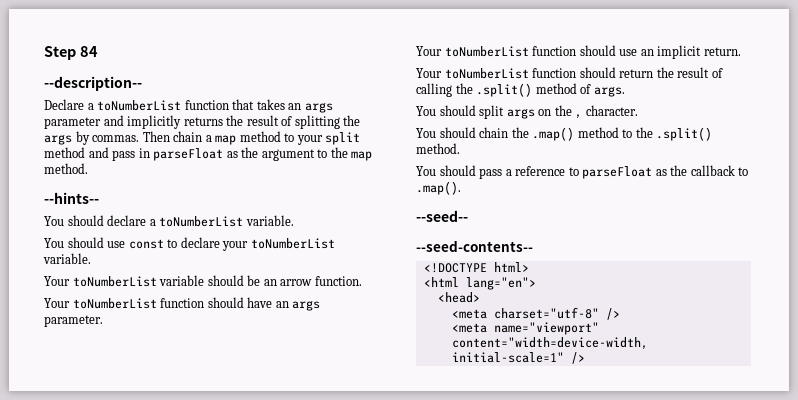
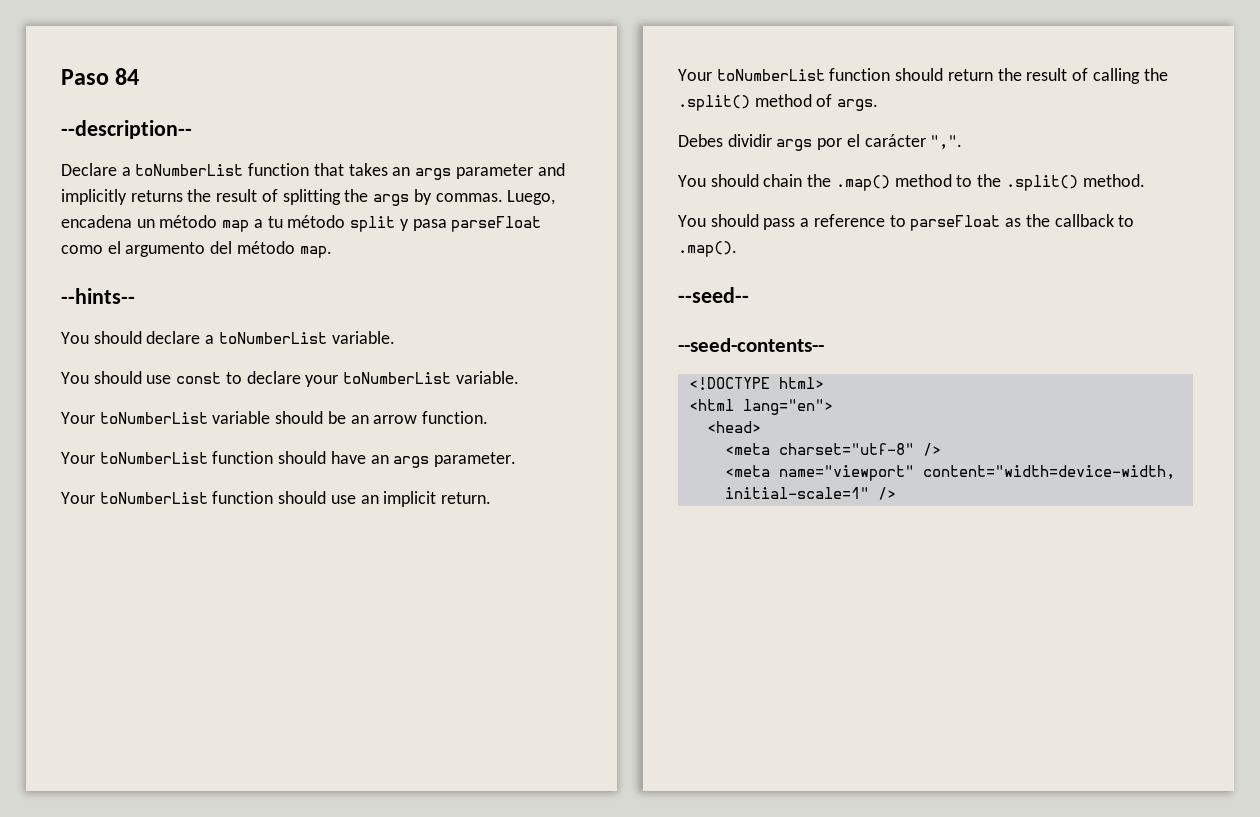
[44,46,76,60] Step -> [61,69,109,85] Paso
[142,131,361,145] [44,147,373,161] [44,163,88,174] Then chain a map method to your split method and pass in parseFloat as the argument to the map method. -> [507,190,556,205] [61,215,542,232] [61,241,332,258] Luego, encadena un método map a tu método split y pasa parseFloat como el argumento del método map.
[416,105,638,119] You should split args on the , character. -> [678,134,963,151] Debes dividir args por el carácter ",".

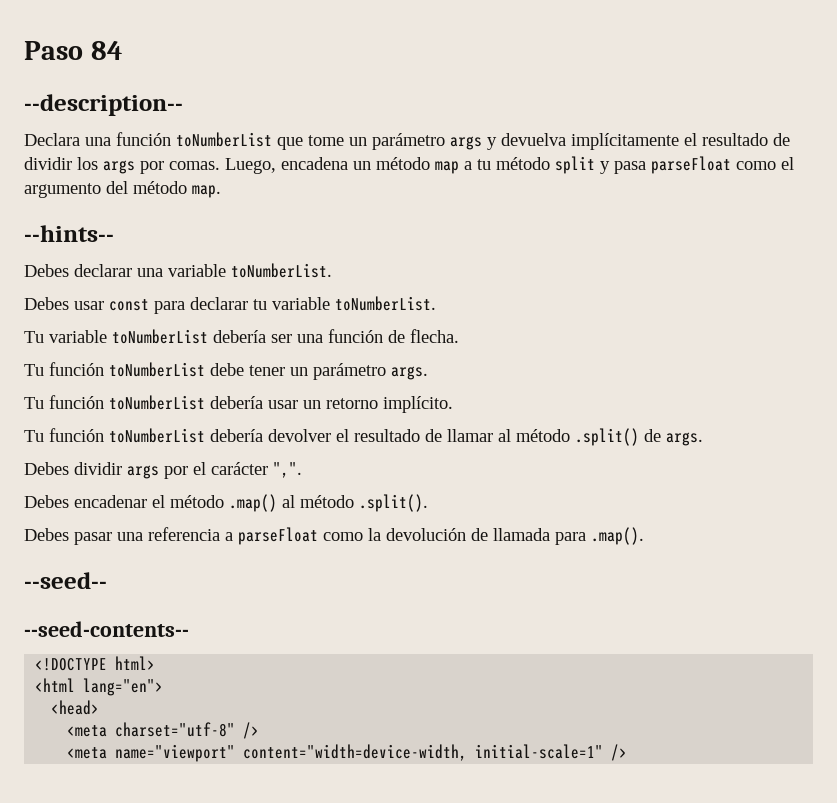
[61,163,565,180] [61,189,503,206] Declare a toNumberList function that takes an args parameter and implicitly returns the result of splitting the args by commas. -> [24,132,790,150] [24,157,220,174] Declara una función toNumberList que tome un parámetro args y devuelva implícitamente el resultado de dividir los args por comas.
[61,331,395,344] [61,371,519,387] [61,411,489,424] [61,451,517,468] [61,491,492,507] [678,68,1168,84] [678,94,833,111] You should declare a toNumberList variable. // You should use const to declare your toNumberList variable. // Your toNumberList variable should be an arrow function. // Your toNumberList function should have an args parameter. // Your toNumberList function should use an implicit return. // Your toNumberList function should return the result of calling the .split() method of -> [24,263,332,278] [24,296,436,314] [24,329,459,344] [24,362,428,380] [24,395,453,413] [24,428,661,446] Debes declarar una variable toNumberList. // Debes usar const para declarar tu variable toNumberList. // Tu variable toNumberList debería ser una función de flecha. // Tu función toNumberList debe tener un parámetro args. // Tu función toNumberList debería usar un retorno implícito. // Tu función toNumberList debería devolver el resultado de llamar al método .split() de
[678,174,1145,191] [678,214,1135,231] You should chain the .map() method to the .split() method. // You should pass a reference to parseFloat as the callback to -> [24,494,428,512] [24,527,586,545] Debes encadenar el método .map() al método .split(). // Debes pasar una referencia a parseFloat como la devolución de llamada para

